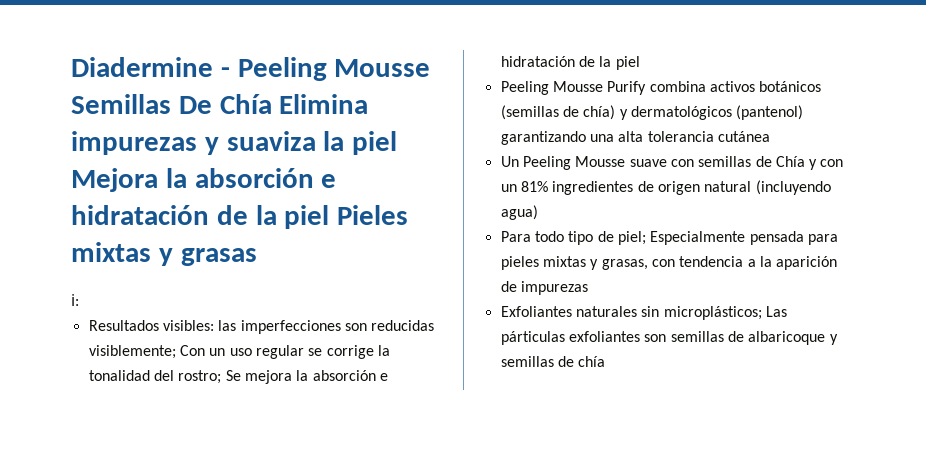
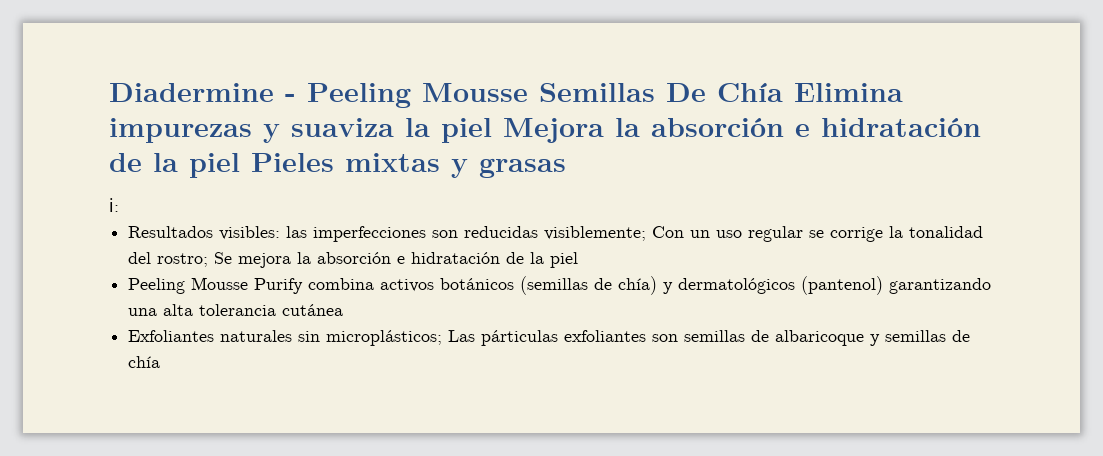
[500,156,844,170] [500,180,831,195] [500,205,538,220] [500,231,838,245] [500,256,838,270] [500,281,588,295] // Un Peeling Mousse suave con semillas de Chía y con un 81% ingredientes de origen natural (incluyendo agua) // Para todo tipo de piel; Especialmente pensada para pieles mixtas y grasas, con tendencia a la aparición de impurezas -> (344, 310) none

